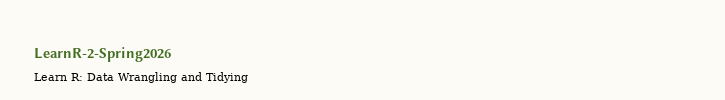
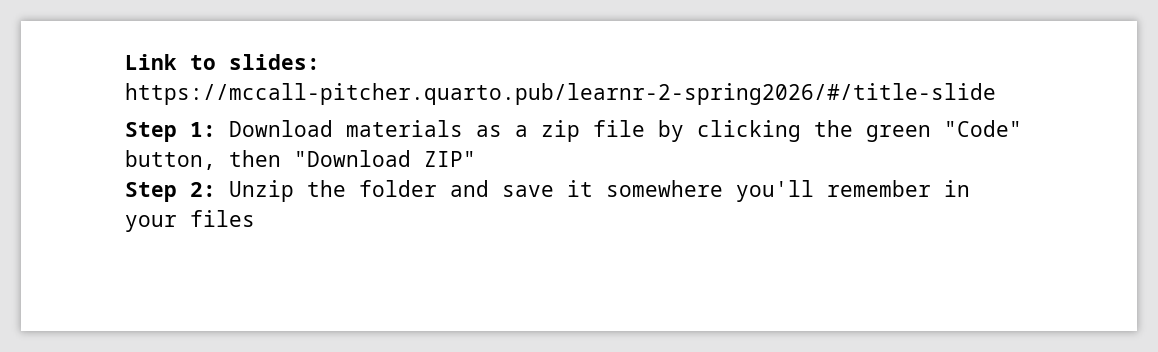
[34,47,171,62] [34,72,248,83] LearnR-2-Spring2026 // Learn R: Data Wrangling and Tidying -> [125,54,320,70] [125,83,996,105] [125,120,1022,142] [125,150,476,170] [125,180,970,202] [125,210,255,232] Link to slides: https://mccall-pitcher.quarto.pub/learnr-2-spring2026/#/title-slide // Step 1: Download materials as a zip file by clicking the green "Code" button, then "Download ZIP" // Step 2: Unzip the folder and save it somewhere you'll remember in your files

